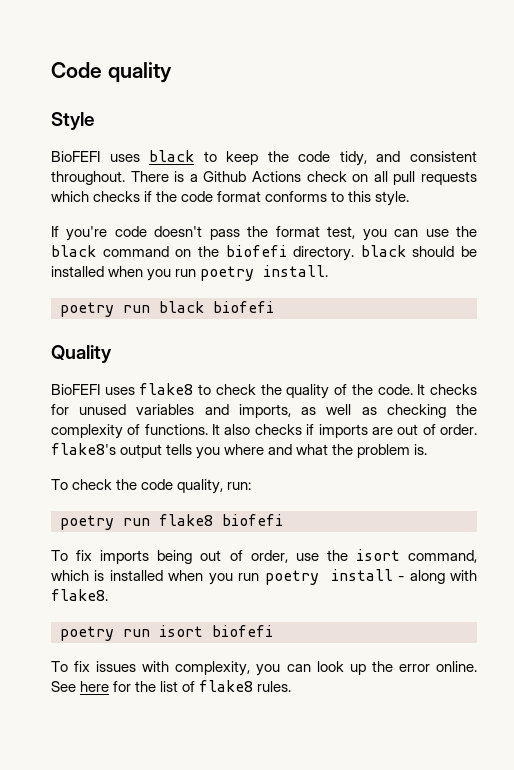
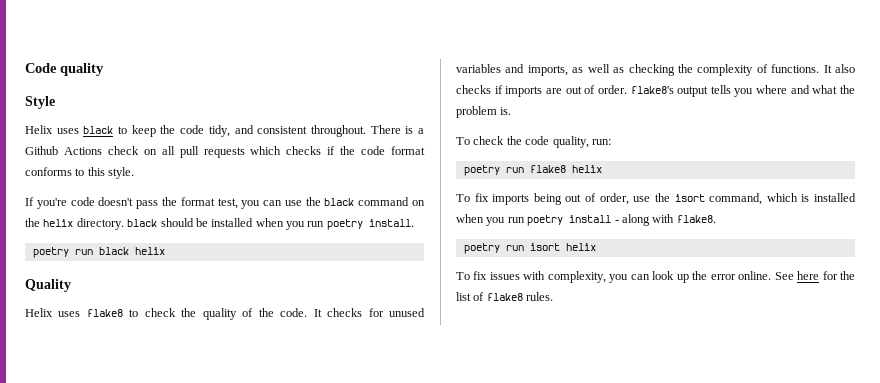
[51,151,100,162] BioFEFI -> [25,125,53,134] Helix
[225,245,287,257] biofefi -> [43,219,74,227] helix
[213,301,274,313] biofefi -> [134,247,165,255] helix
[51,384,100,395] BioFEFI -> [25,308,53,317] Helix
[222,514,283,526] biofefi -> [571,165,602,173] helix
[212,625,273,637] biofefi -> [565,243,596,251] helix

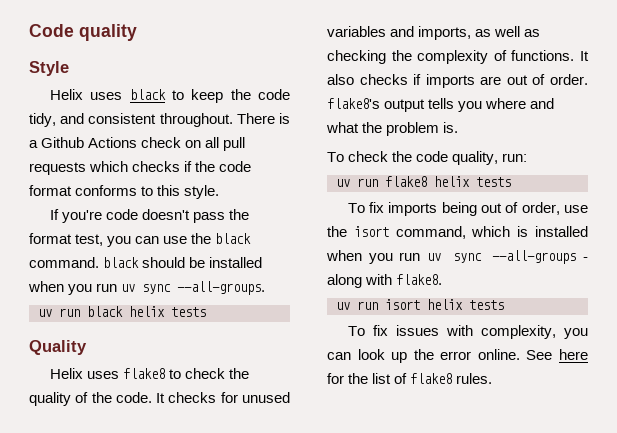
[358,197,425,206] [25,218,124,230] command on the helix directory. -> [29,257,99,268] command.
[326,219,414,230] [32,247,69,258] poetry install. // poetry -> [121,281,266,295] [38,309,52,317] uv sync --all-groups. // uv
(165, 251) none -> [171,307,206,317] tests
[463,165,500,176] poetry -> [336,179,350,187] uv
(602, 169) none -> [476,177,511,187] tests
[527,215,612,226] poetry install -> [427,250,577,264] uv sync --all-groups
[463,243,500,254] poetry -> [336,302,350,310] uv
(596, 247) none -> [469,300,504,310] tests

